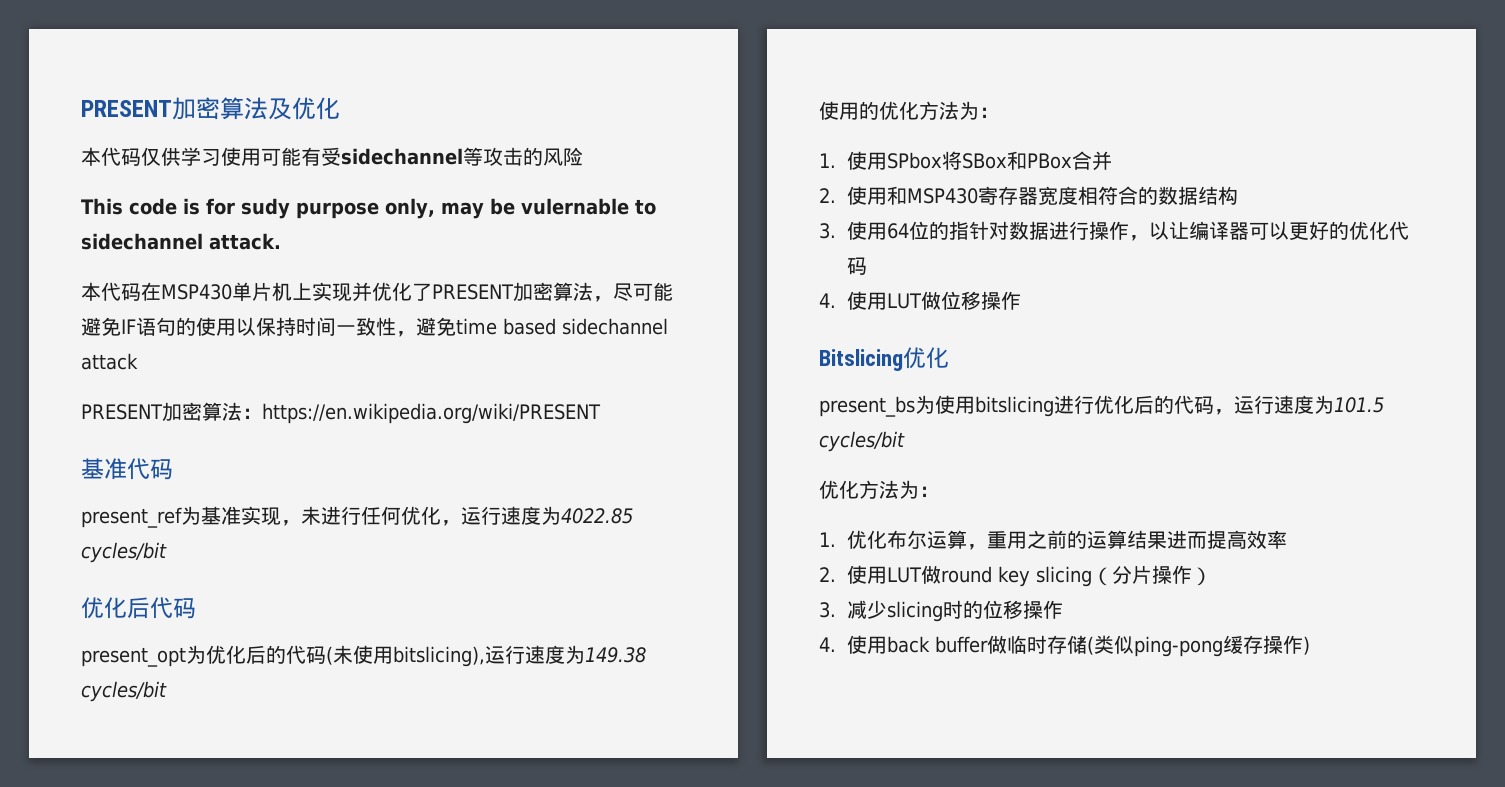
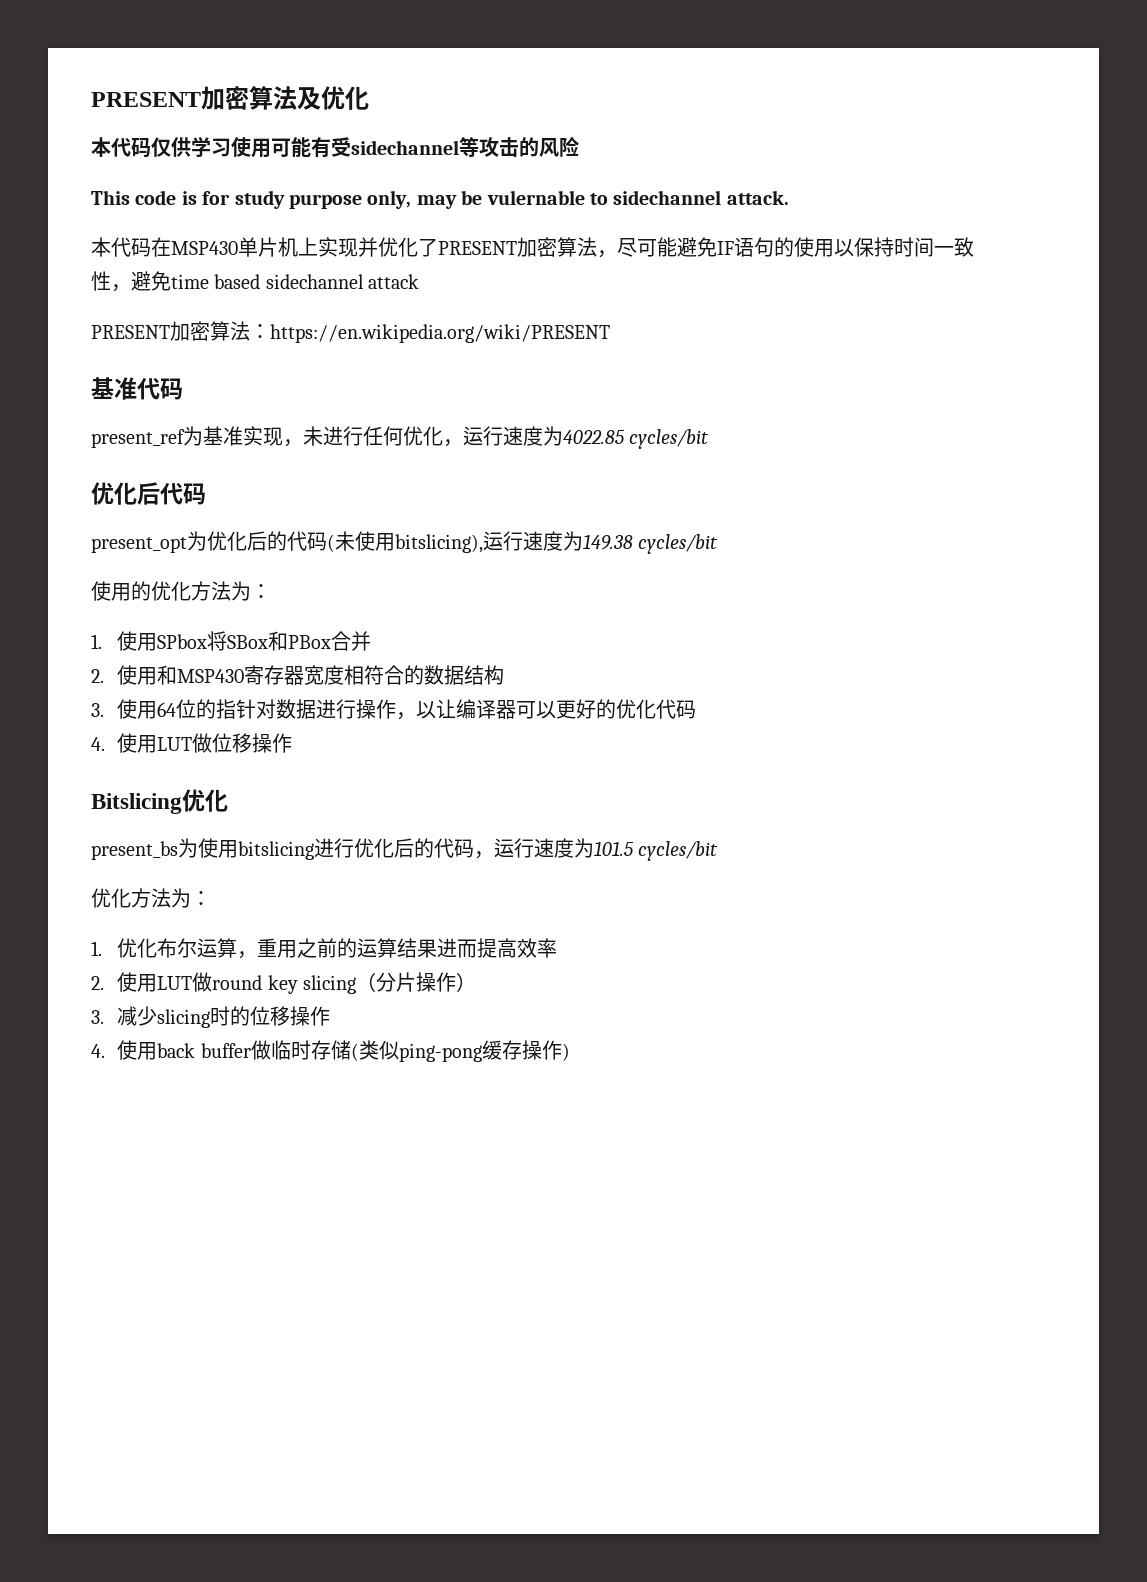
[241,198,290,219] sudy -> [234,190,285,209] study

